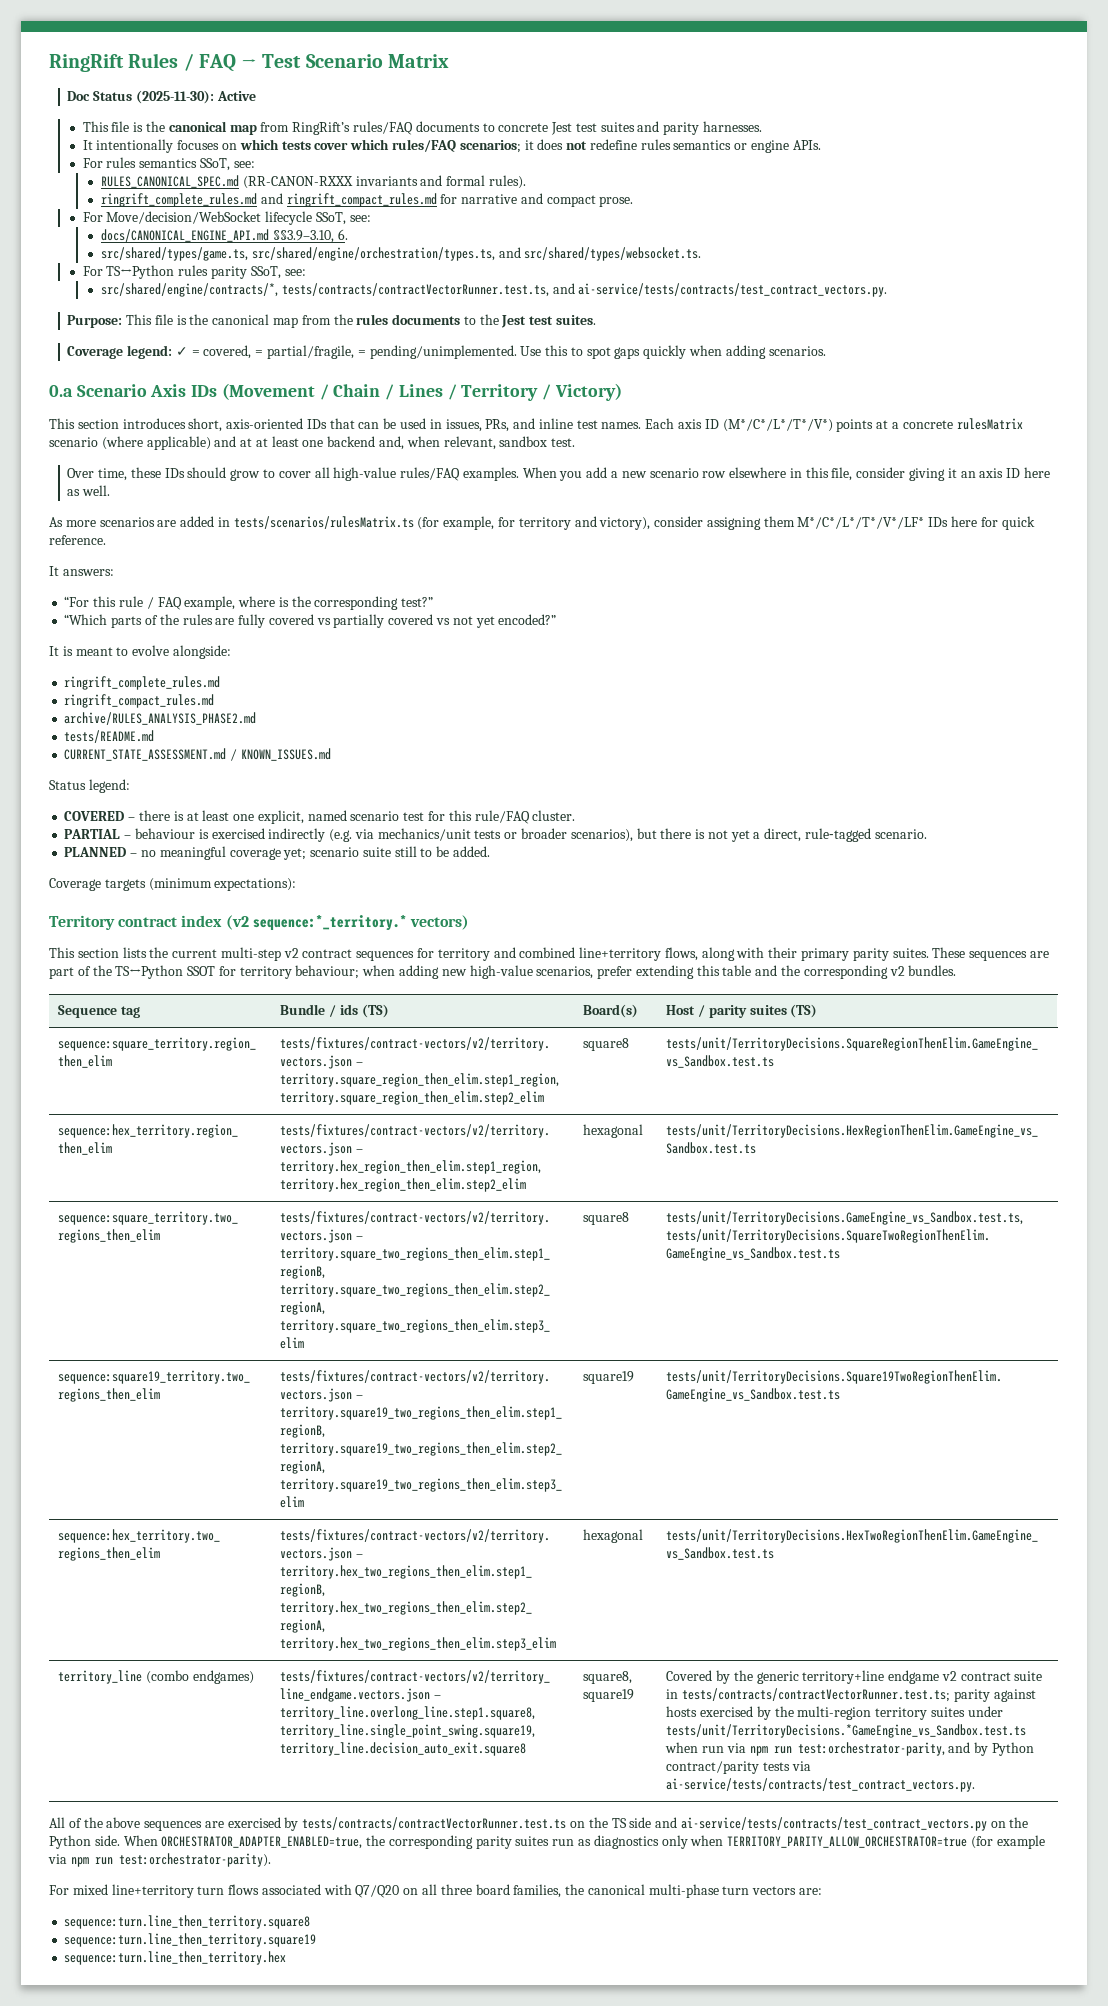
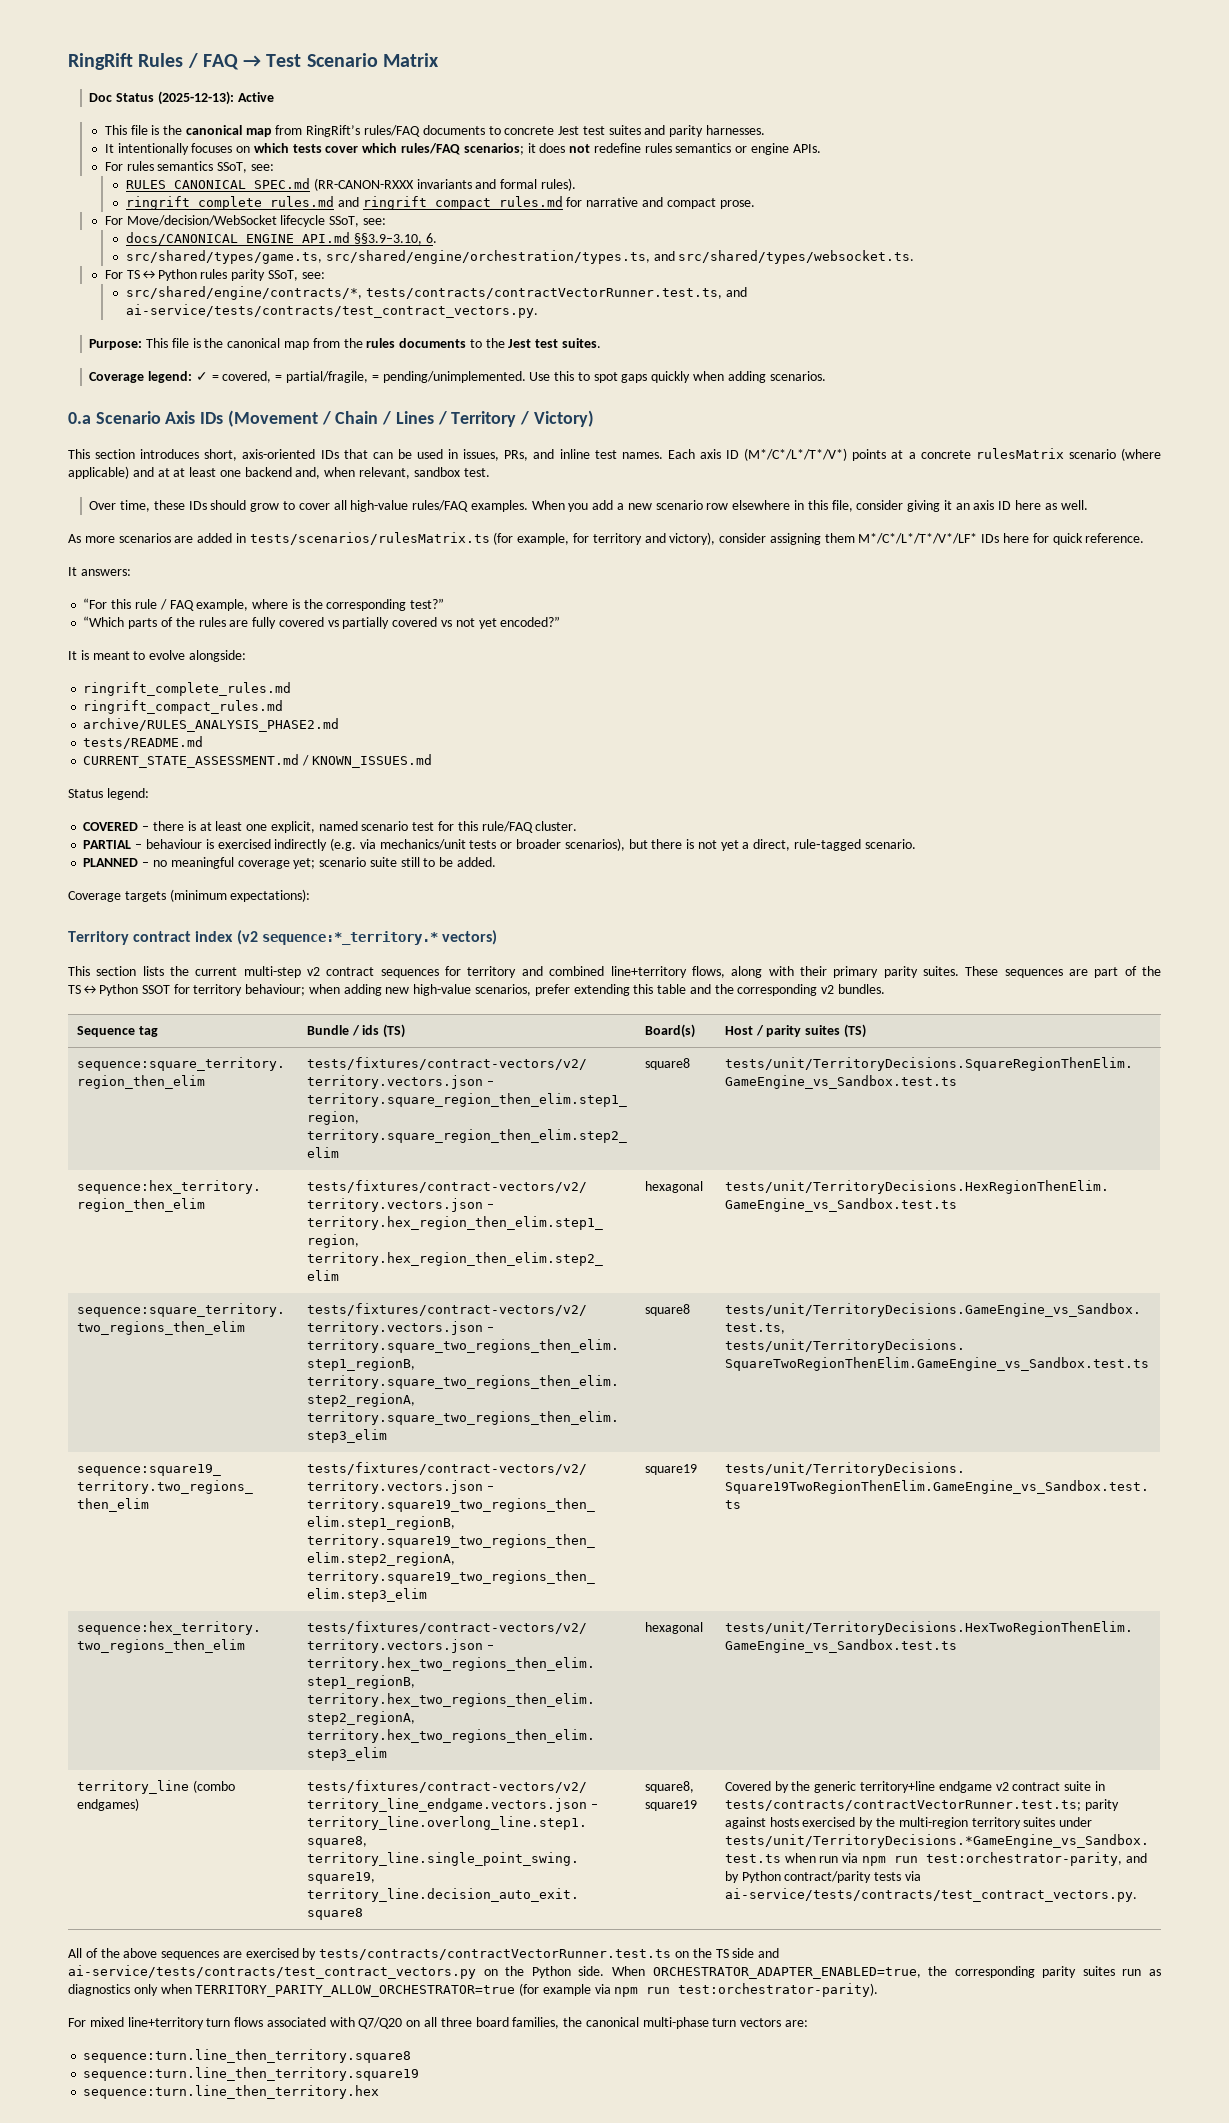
[135,90,214,104] (2025-11-30): -> [157,91,234,105] (2025-12-13):

